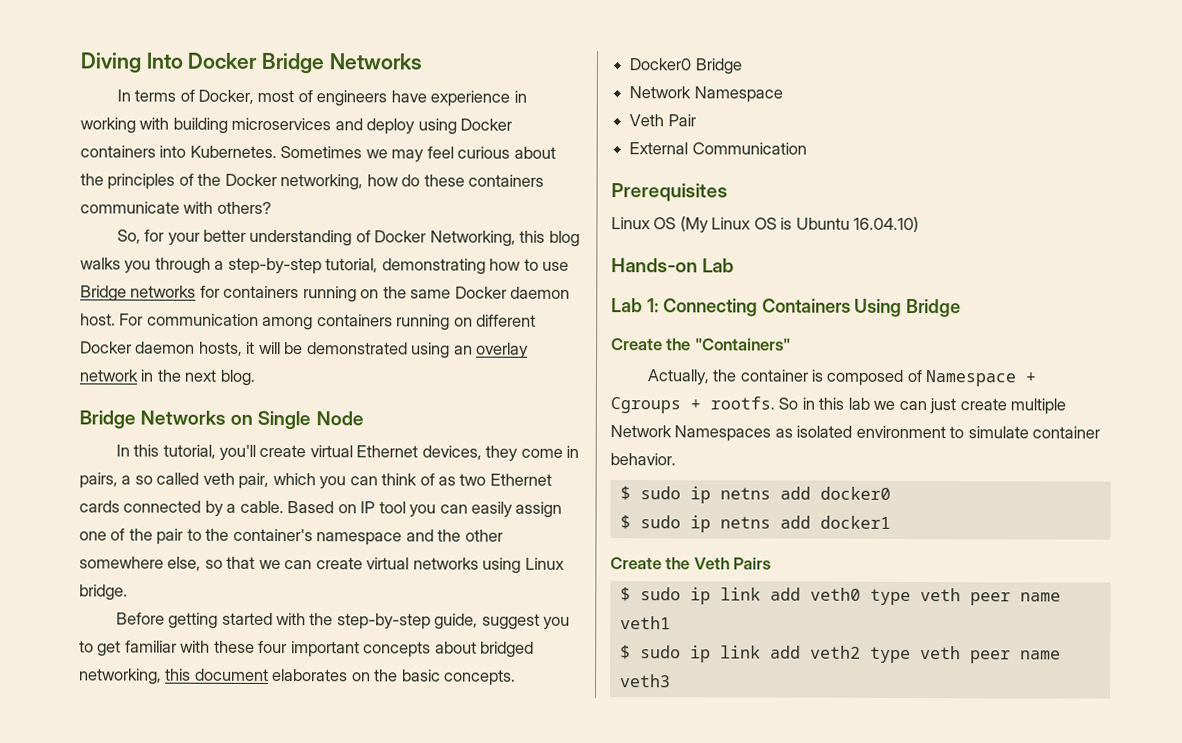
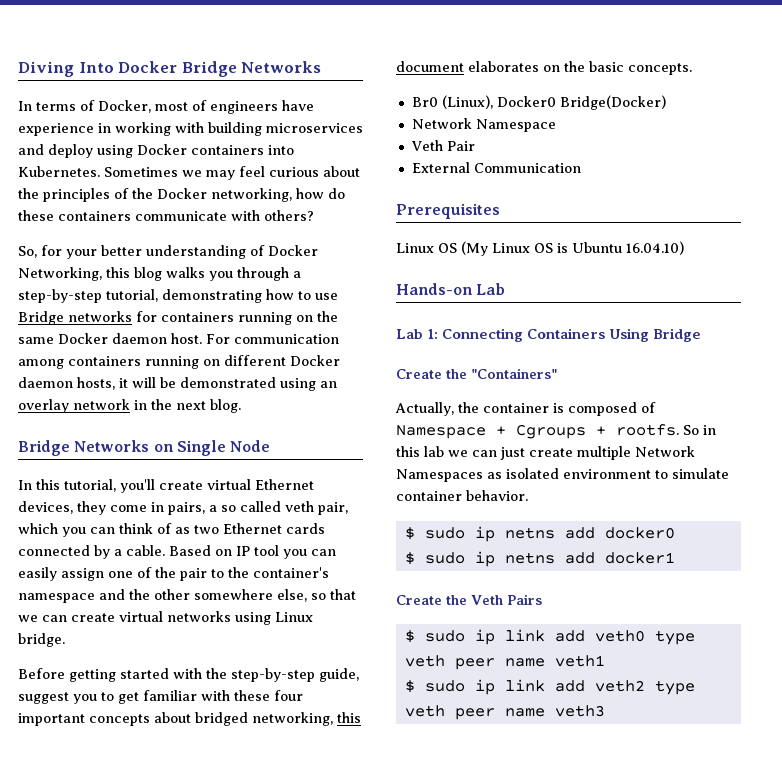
[629,58,742,75] Docker0 Bridge -> [411,95,666,110] Br0 (Linux), Docker0 Bridge(Docker)

